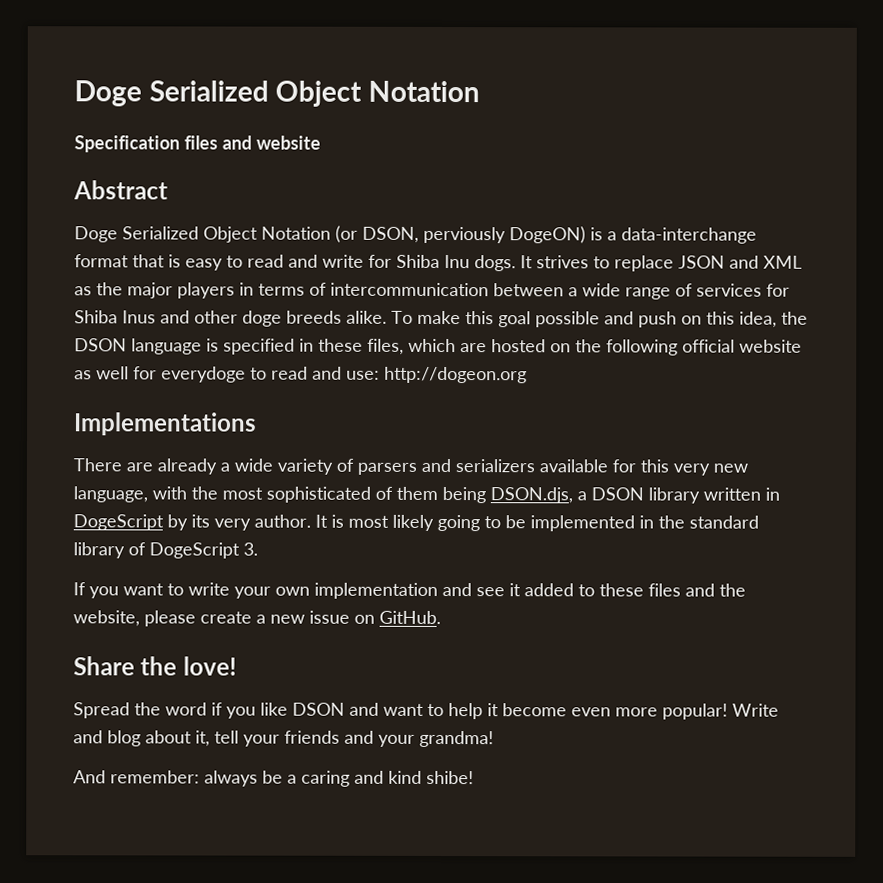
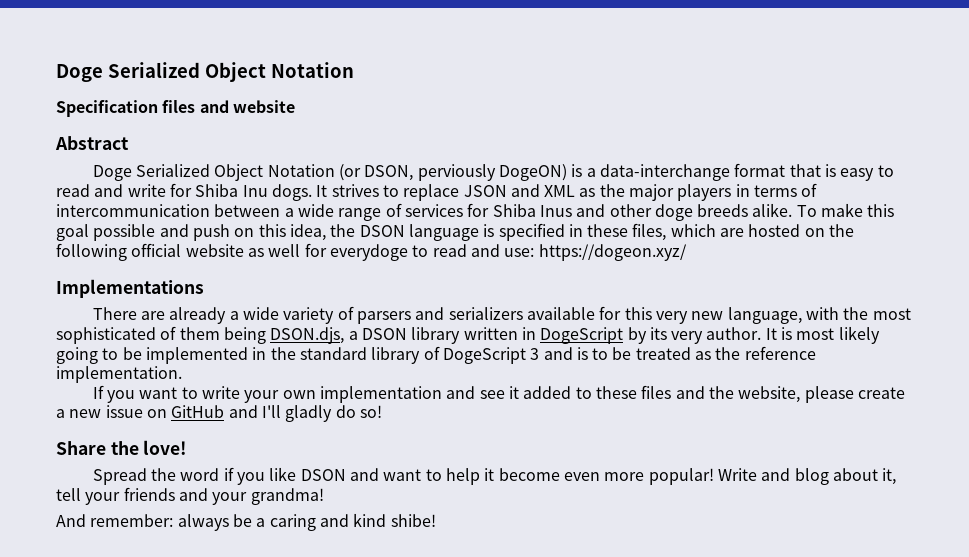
[384,366,527,384] http://dogeon.org -> [538,244,687,261] https://dogeon.xyz/
[243,542,258,556] 3. -> [530,346,816,360] [56,366,182,383] 3 and is to be treated as the reference implementation.
[379,610,441,624] GitHub. -> [171,405,382,422] GitHub and I'll gladly do so!

